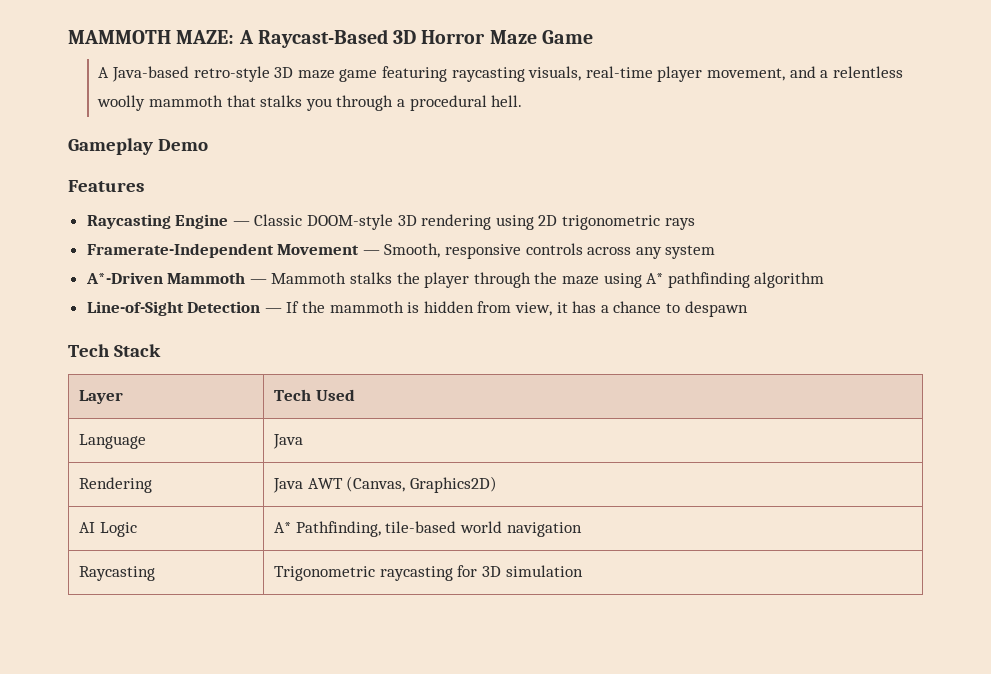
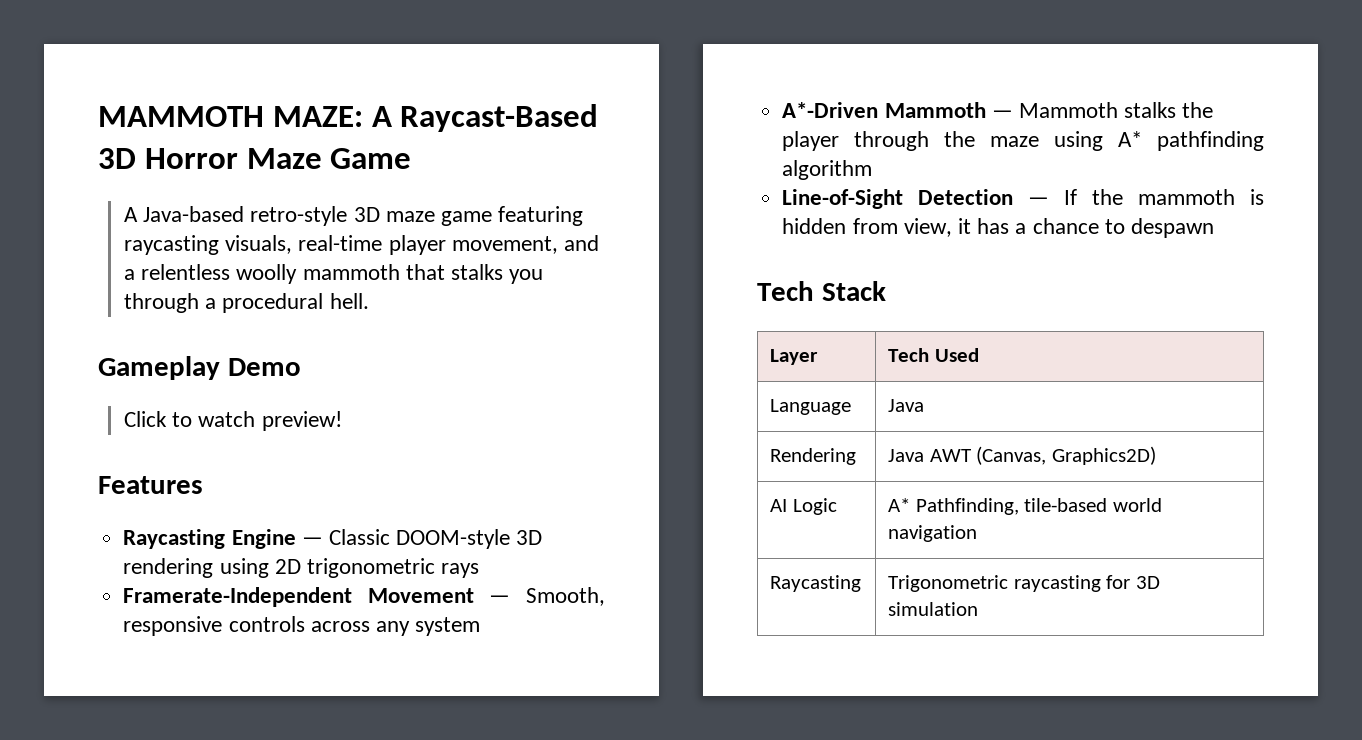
(208, 145) none -> [123,411,342,431] // Click to watch preview!

